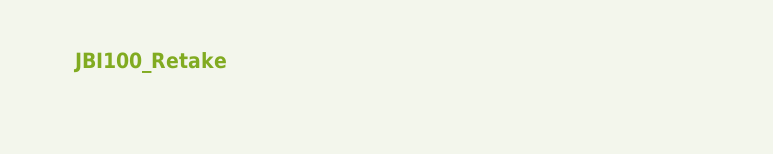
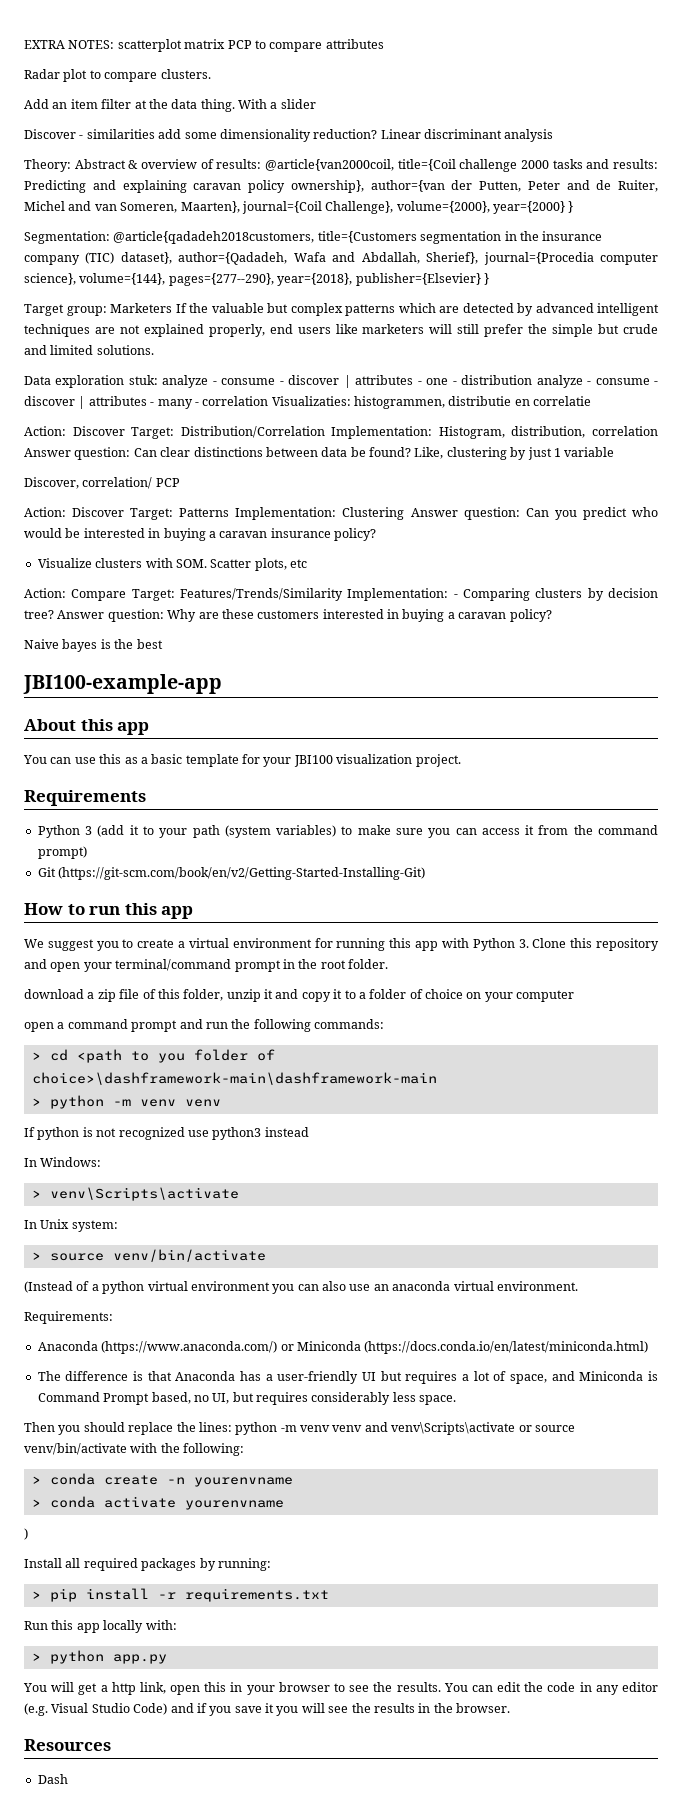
[73,52,227,73] JBI100_Retake -> [24,39,384,52] [24,69,211,82] [24,99,316,112] [24,129,554,142] [24,159,658,172] [24,180,658,193] [24,201,574,214] [24,231,603,244] [24,252,659,265] [24,273,489,286] [24,303,659,316] [24,324,658,337] [24,345,154,355] [24,375,659,388] [24,396,592,409] [24,426,658,439] [24,447,615,460] [24,477,180,489] [24,507,658,520] [24,528,376,541] [37,558,307,571] [24,588,658,601] [24,609,552,622] [24,639,163,652] [23,674,222,694] [24,719,150,735] [23,754,461,767] [24,790,146,806] [37,825,658,838] [37,846,87,859] [37,867,426,880] [24,903,194,919] [24,938,659,951] [24,959,388,972] [24,989,575,1002] [24,1019,384,1032] [31,1049,275,1063] [31,1072,437,1085] [31,1095,221,1109] [24,1127,309,1140] [24,1157,102,1167] [31,1187,239,1201] [24,1219,118,1232] [31,1249,266,1262] [24,1281,578,1294] [24,1311,113,1324] [37,1341,649,1354] [37,1371,659,1384] [37,1392,457,1405] [24,1422,575,1435] [24,1443,245,1456] [31,1473,293,1487] [31,1496,284,1510] [24,1528,28,1540] [24,1558,271,1571] [31,1588,329,1602] [24,1620,177,1633] [31,1650,167,1664] [23,1682,658,1695] [24,1703,510,1716] [24,1739,111,1751] [37,1774,68,1784] EXTRA NOTES: scatterplot matrix PCP to compare attributes // Radar plot to compare clusters. // Add an item filter at the data thing. With a slider // Discover - similarities add some dimensionality reduction? Linear discriminant analysis // Theory: Abstract & overview of results: @article{van2000coil, title={Coil challenge 2000 tasks and results: Predicting and explaining caravan policy ownership}, author={van der Putten, Peter and de Ruiter, Michel and van Someren, Maarten}, journal={Coil Challenge}, volume={2000}, year={2000} } // Segmentation: @article{qadadeh2018customers, title={Customers segmentation in the insurance company (TIC) dataset}, author={Qadadeh, Wafa and Abdallah, Sherief}, journal={Procedia computer science}, volume={144}, pages={277--290}, year={2018}, publisher={Elsevier} } // Target group: Marketers If the valuable but complex patterns which are detected by advanced intelligent techniques are not explained properly, end users like marketers will still prefer the simple but crude and limited solutions. // Data exploration stuk: analyze - consume - discover | attributes - one - distribution analyze - consume - discover | attributes - many - correlation Visualizaties: histogrammen, distributie en correlatie // Action: Discover Target: Distribution/Correlation Implementation: Histogram, distribution, correlation Answer question: Can clear distinctions between data be found? Like, clustering by just 1 variable // Discover, correlation/ PCP // Action: Discover Target: Patterns Implementation: Clustering Answer question: Can you predict who would be interested in buying a caravan insurance policy? // Visualize clusters with SOM. Scatter plots, etc // Action: Compare Target: Features/Trends/Similarity Implementation: - Comparing clusters by decision tree? Answer question: Why are these customers interested in buying a caravan policy? // Naive bayes is the best // JBI100-example-app // About this app // You can use this as a basic template for your JBI100 visualization project. // Requirements // Python 3 (add it to your path (system variables) to make sure you can access it from the command prompt) // Git (https://git-scm.com/book/en/v2/Getting-Started-Installing-Git) // How to run this app // We suggest you to create a virtual environment for running this app with Python 3. Clone this repository and open your terminal/command prompt in the root folder. // download a zip file of this folder, unzip it and copy it to a folder of choice on your computer // open a command prompt and run the following commands: // > cd <path to you folder of choice>\dashframework-main\dashframework-main // > python -m venv venv // If python is not recognized use python3 instead // In Windows: // > venv\Scripts\activate // In Unix system: // > source venv/bin/activate // (Instead of a python virtual environment you can also use an anaconda virtual environment. // Requirements: // Anaconda (https://www.anaconda.com/) or Miniconda (https://docs.conda.io/en/latest/miniconda.html) // The difference is that Anaconda has a user-friendly UI but requires a lot of space, and Miniconda is Command Prompt based, no UI, but requires considerably less space. // Then you should replace the lines: python -m venv venv and venv\Scripts\activate or source venv/bin/activate with the following: // > conda create -n yourenvname // > conda activate yourenvname // ) // Install all required packages by running: // > pip install -r requirements.txt // Run this app locally with: // > python app.py // You will get a http link, open this in your browser to see the results. You can edit the code in any editor (e.g. Visual Studio Code) and if you save it you will see the results in the browser. // Resources // Dash

